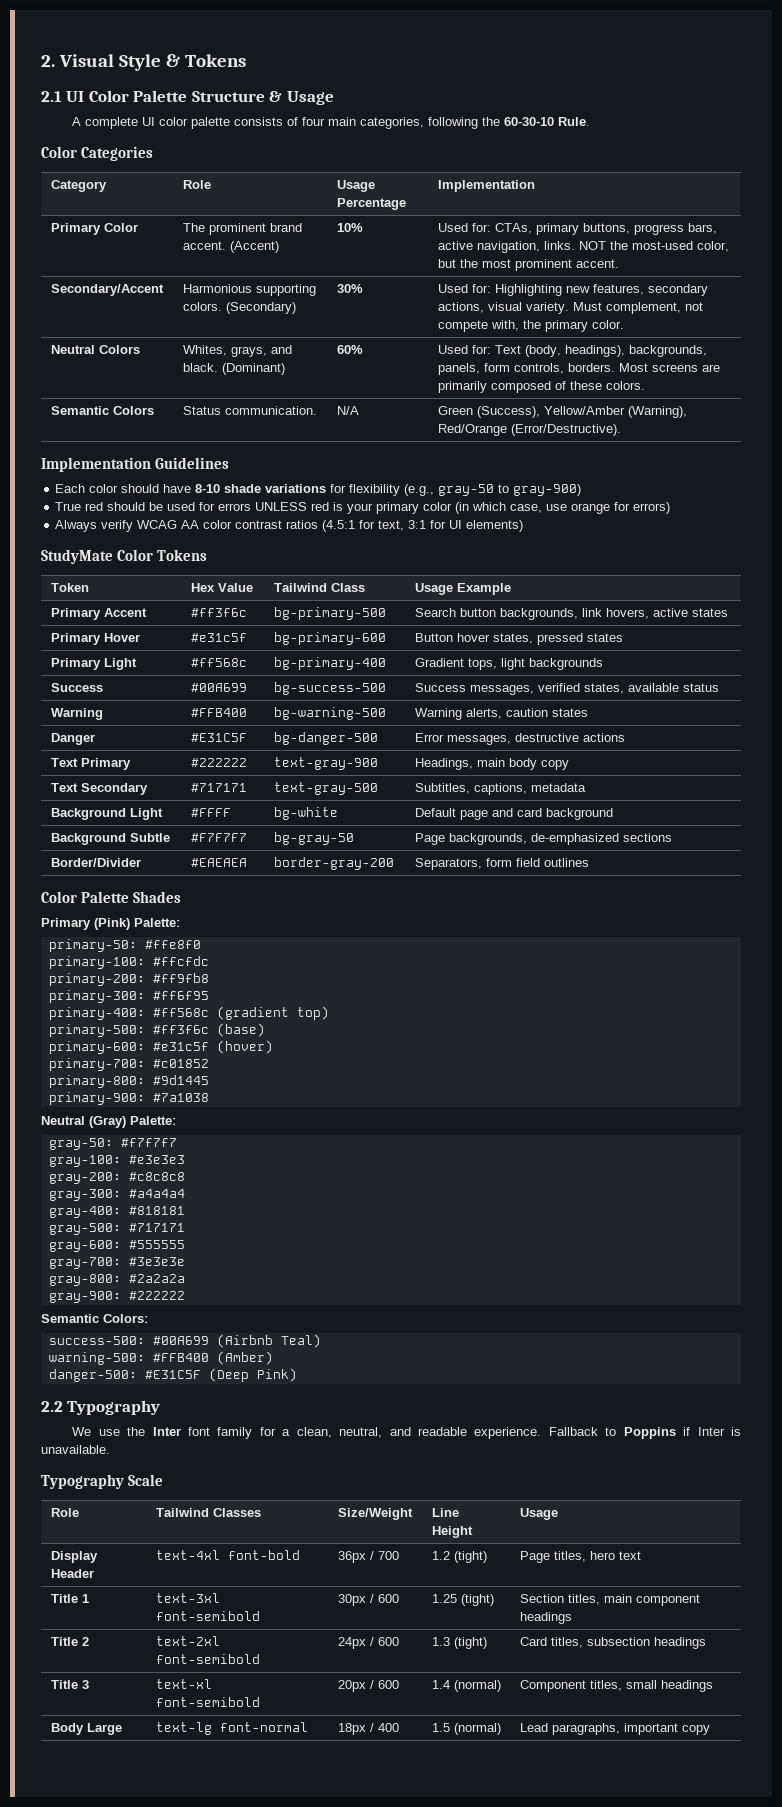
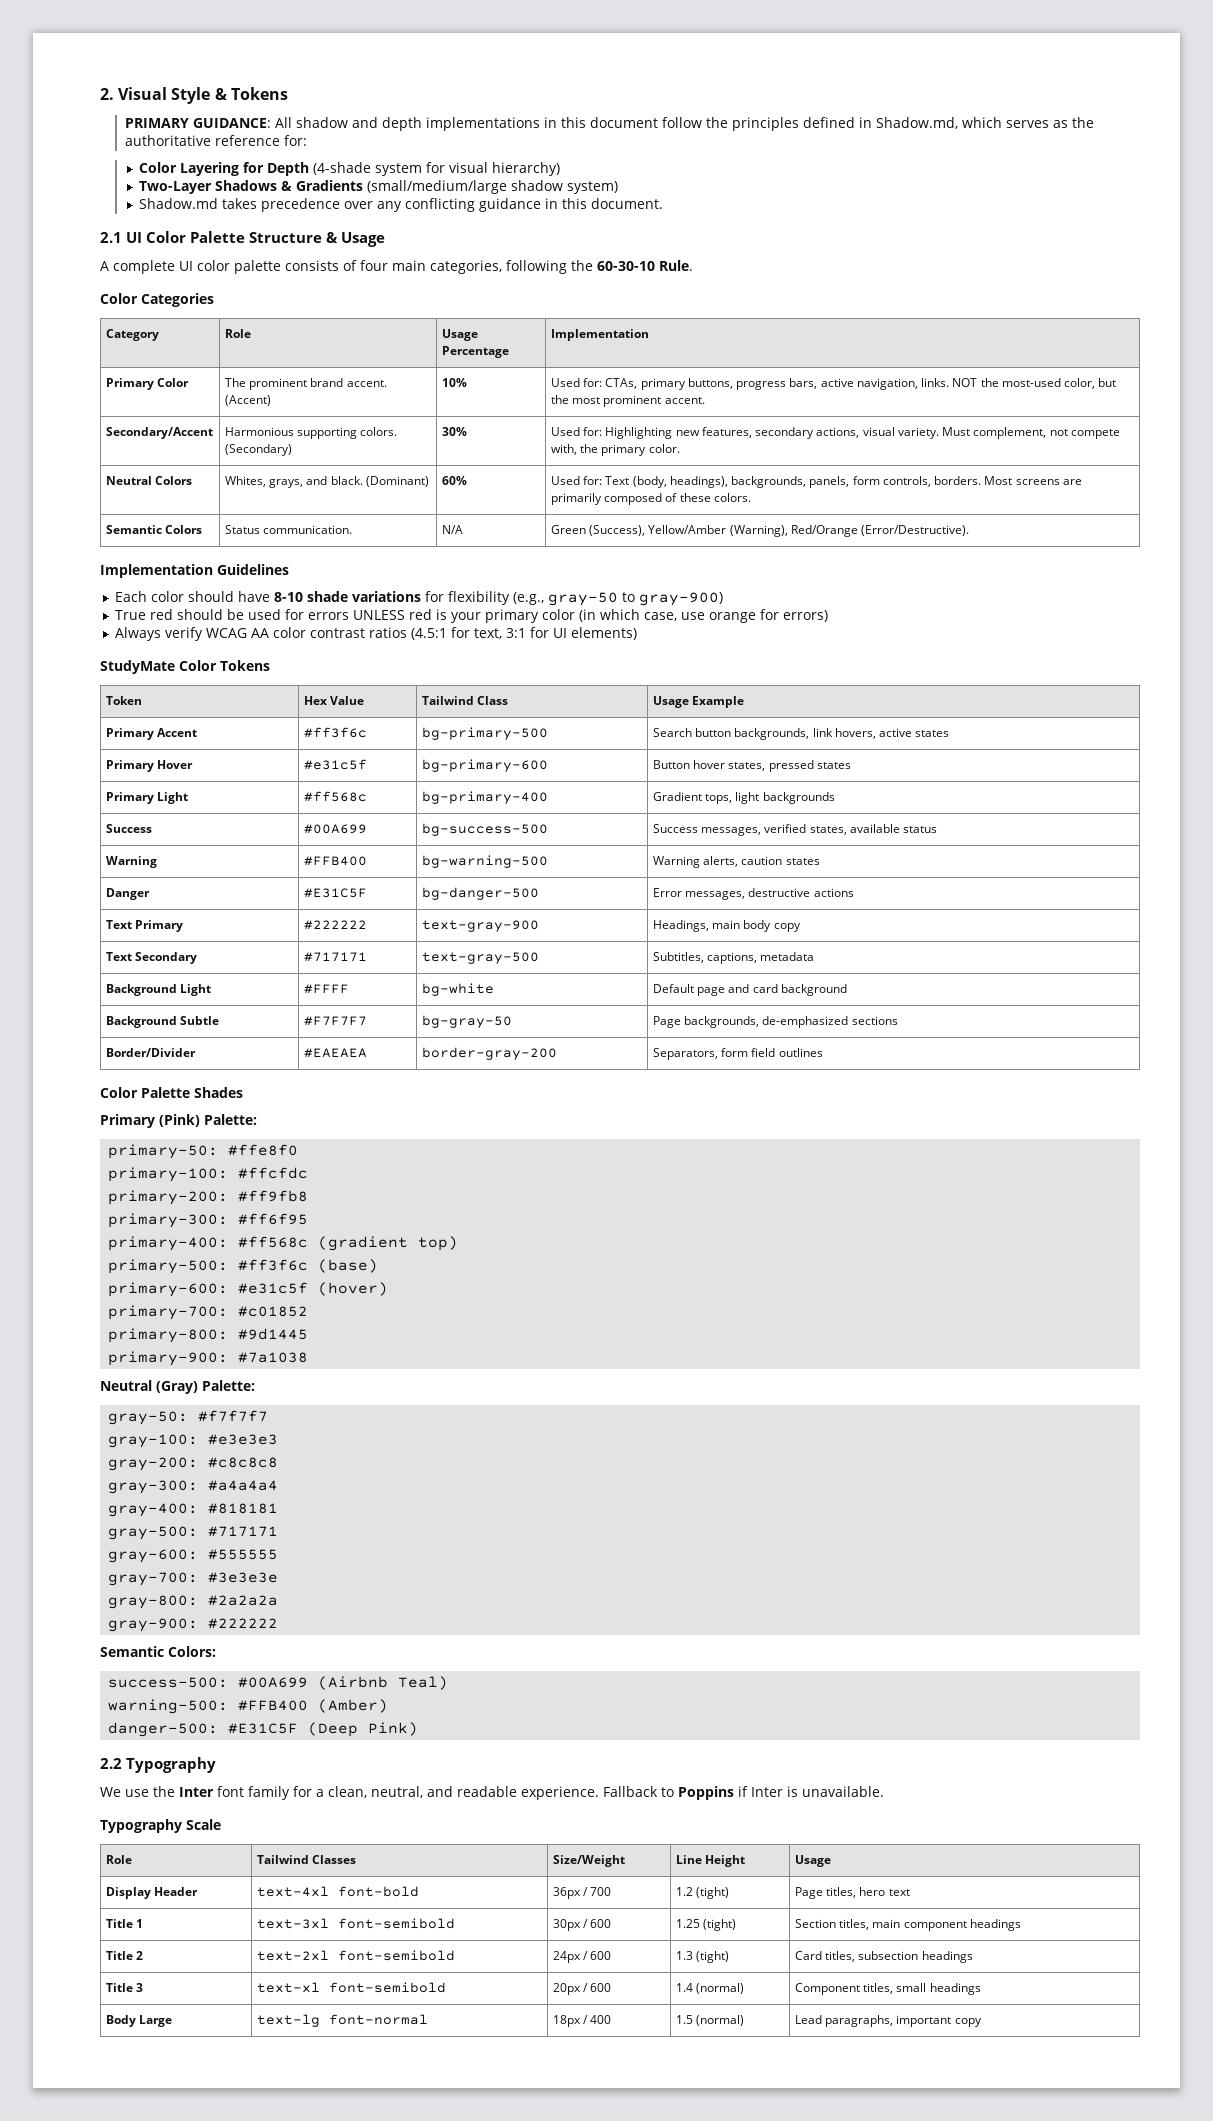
(246, 60) none -> [124,117,1094,131] [124,135,307,146] [139,162,561,176] [139,180,619,194] [139,198,664,212] // PRIMARY GUIDANCE: All shadow and depth implementations in this document follow the principles defined in Shadow.md, which serves as the authoritative reference for: // Color Layering for Depth (4-shade system for visual hierarchy) // Two-Layer Shadows & Gradients (small/medium/large shadow system) // Shadow.md takes precedence over any conflicting guidance in this document.

